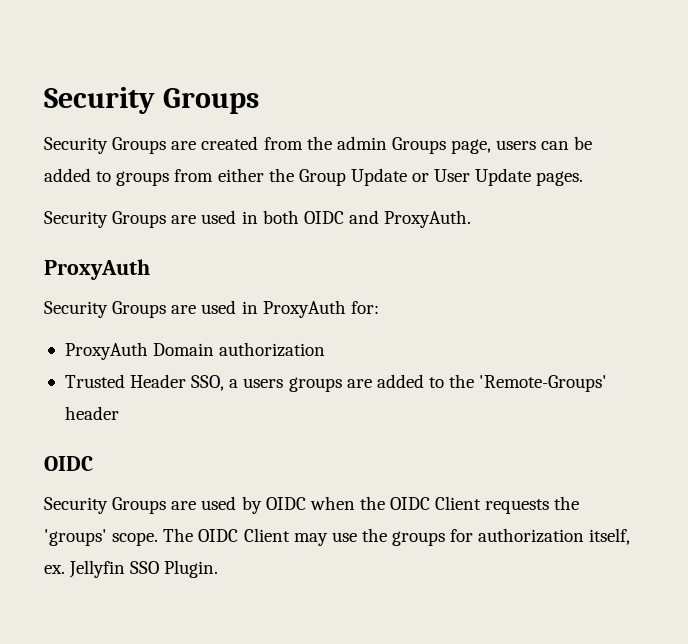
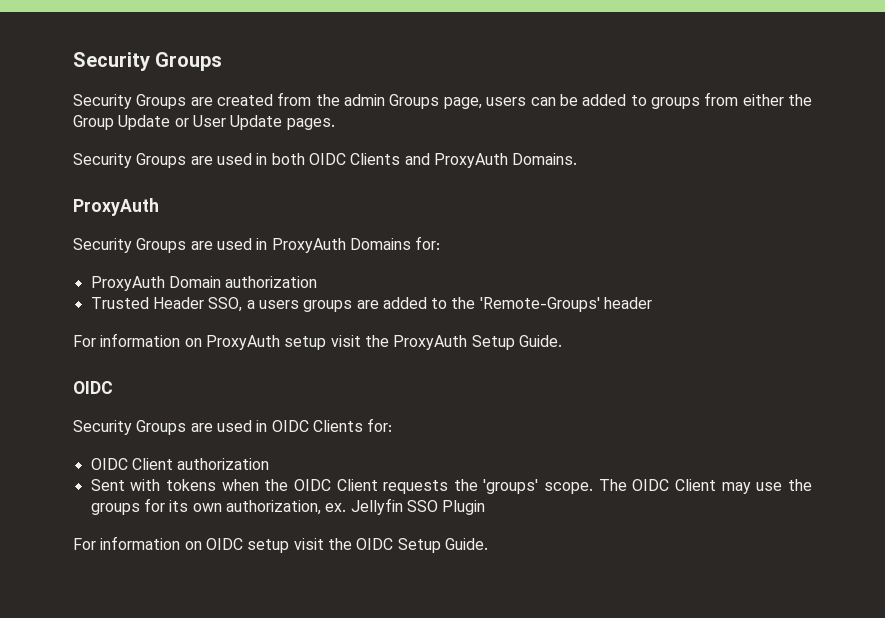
[348,210,472,228] and ProxyAuth. -> [350,153,578,168] Clients and ProxyAuth Domains.
(346, 309) none -> [349,238,411,250] Domains
(119, 413) none -> [73,333,562,350] // For information on ProxyAuth setup visit the ProxyAuth Setup Guide.
[241,496,306,514] by OIDC -> [256,418,393,432] [90,458,270,470] [90,479,216,491] in OIDC Clients for: // OIDC Client authorization // Sent with tokens
[478,528,631,545] [44,560,219,578] authorization itself, ex. Jellyfin SSO Plugin. -> [169,498,486,515] [73,536,488,553] its own authorization, ex. Jellyfin SSO Plugin // For information on OIDC setup visit the OIDC Setup Guide.

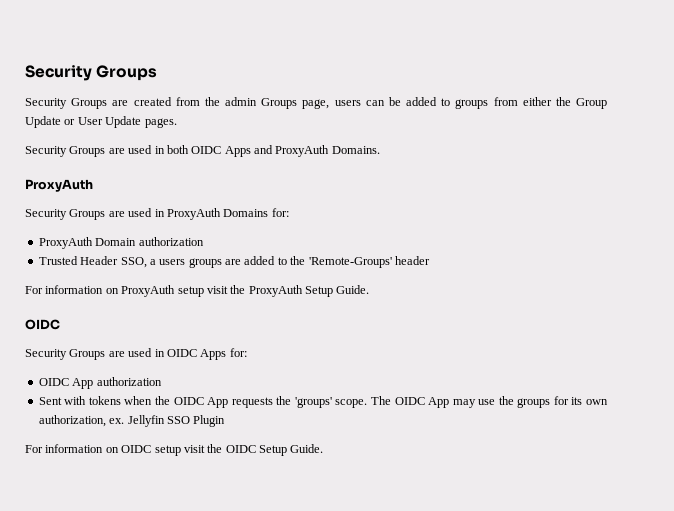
[350,153,401,165] Clients -> [224,146,251,157] Apps
[312,420,363,432] Clients -> [200,349,227,360] Apps
[131,458,173,470] Client -> [72,378,94,389] App
[336,479,378,491] Client -> [207,397,229,408] App
[675,479,717,491] Client -> [428,397,450,408] App

